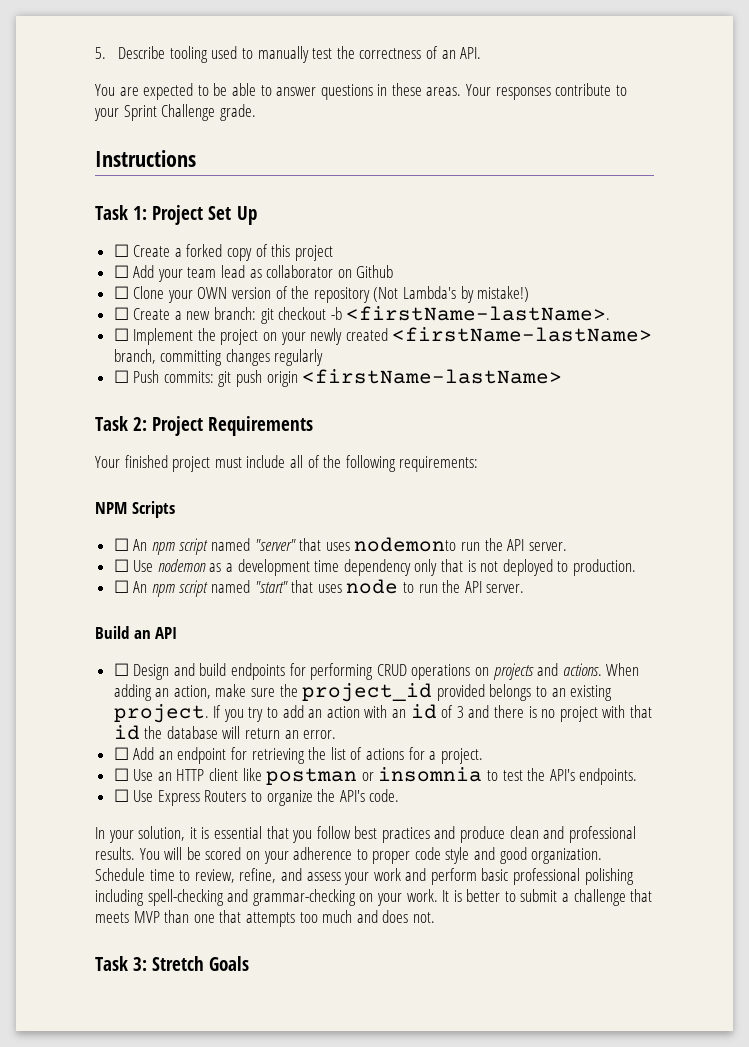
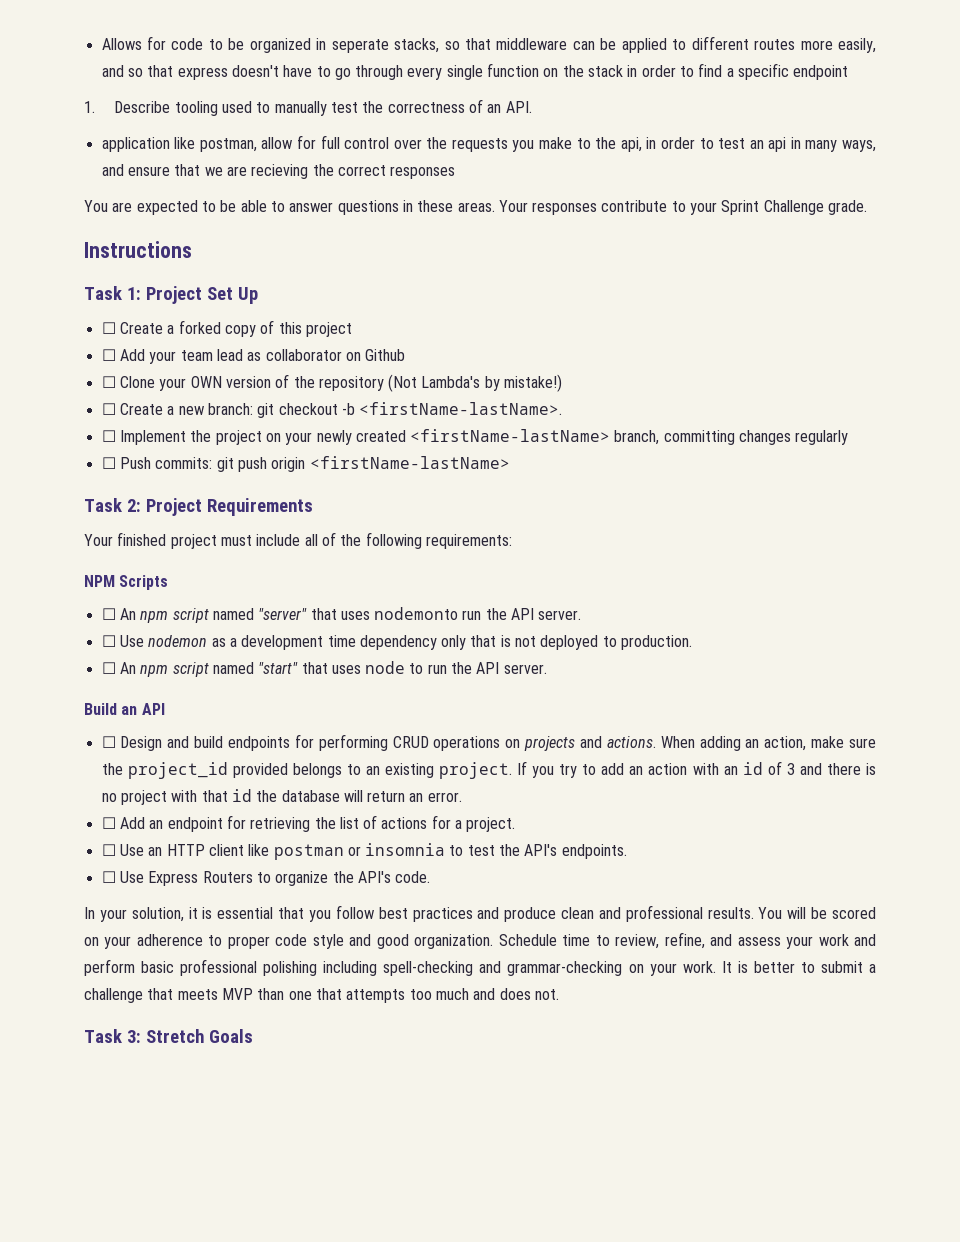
[95,47,106,59] 5. -> [101,36,877,53] [101,63,849,80] [84,101,95,113] Allows for code to be organized in seperate stacks, so that middleware can be applied to different routes more easily, and so that express doesn't have to go through every single function on the stack in order to find a specific endpoint // 1.
(482, 53) none -> [101,135,877,152] [101,164,456,179] // application like postman, allow for full control over the requests you make to the api, in order to test an api in many ways, and ensure that we are recieving the correct responses

